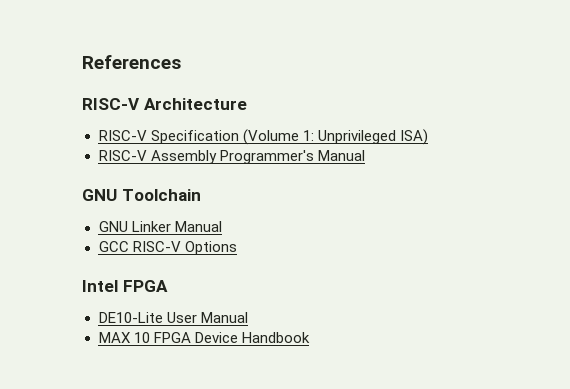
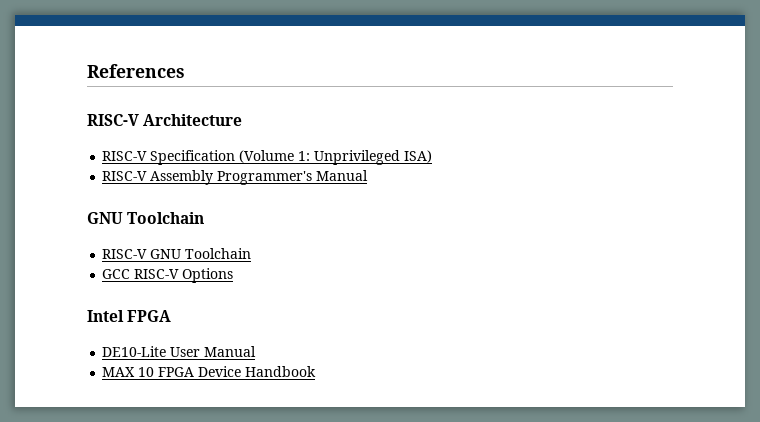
[98,221,222,232] GNU Linker Manual -> [102,248,252,259] RISC-V GNU Toolchain

